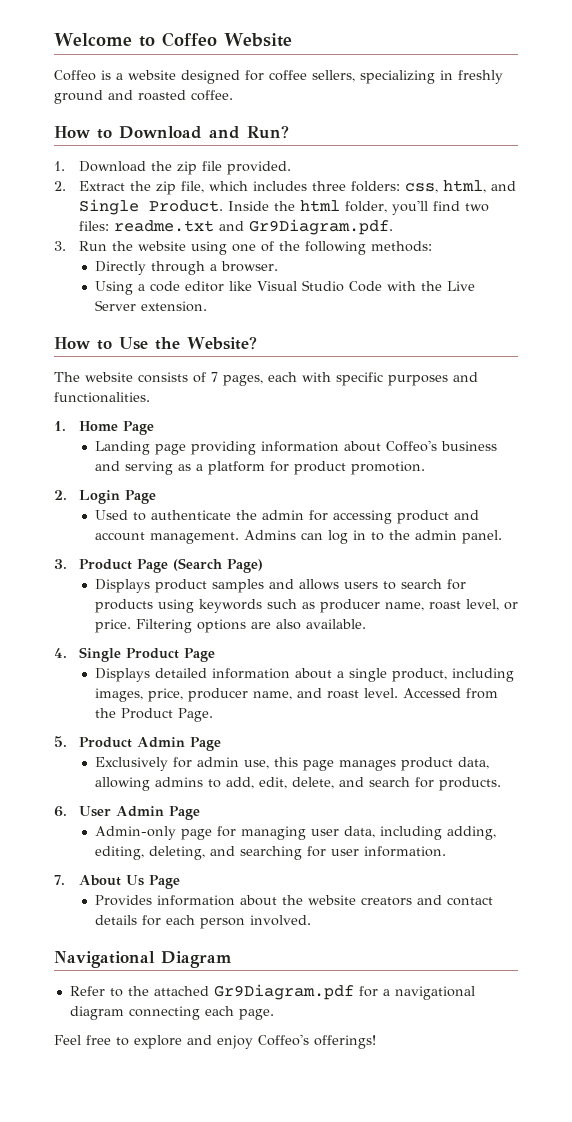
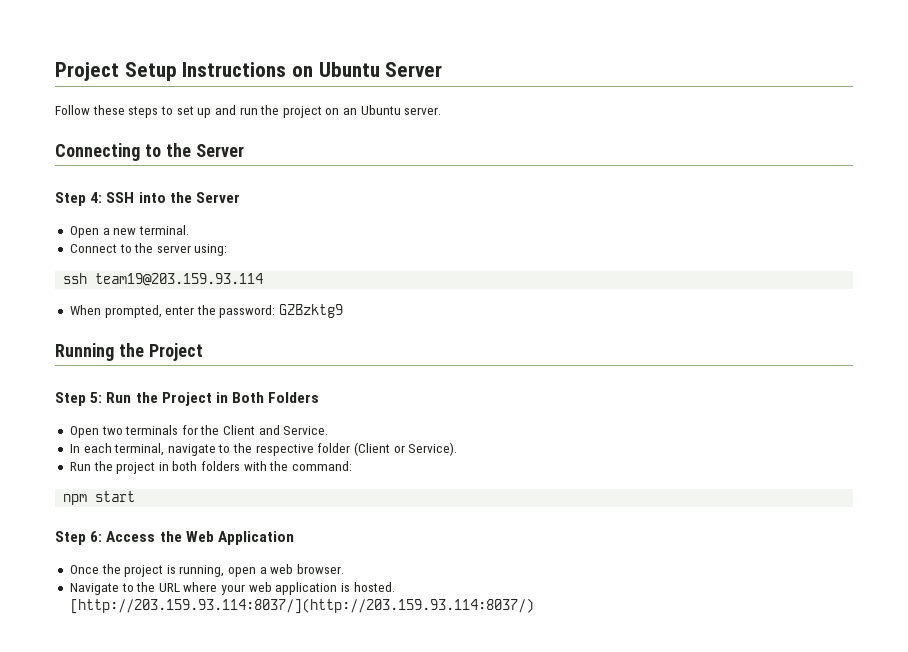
[54,32,292,47] [54,70,503,84] [54,90,233,104] [54,125,289,139] [54,161,291,175] [54,180,516,195] [78,199,489,215] [78,219,393,235] [54,241,432,255] [94,261,278,275] [94,280,475,295] [94,300,207,312] [54,336,257,350] [54,372,478,386] [54,392,150,403] [54,421,154,435] [94,440,497,455] [94,461,425,475] [54,490,156,504] [94,510,479,524] [94,530,502,544] [54,558,263,573] [94,579,466,593] [94,599,518,613] [94,619,366,633] [54,647,215,662] [94,668,514,682] [94,688,498,702] [94,708,213,722] [54,736,221,751] [94,757,489,771] [94,777,501,791] [54,806,200,820] [94,826,496,840] [94,846,446,860] [54,875,180,889] [94,895,493,906] [94,915,311,929] [54,951,232,968] [69,984,475,1000] [69,1006,274,1020] [54,1034,376,1049] Welcome to Coffeo Website // Coffeo is a website designed for coffee sellers, specializing in freshly ground and roasted coffee. // How to Download and Run? // 1. Download the zip file provided. // 2. Extract the zip file, which includes three folders: css, html, and Single Product. Inside the html folder, you'll find two files: readme.txt and Gr9Diagram.pdf. // 3. Run the website using one of the following methods: // Directly through a browser. // Using a code editor like Visual Studio Code with the Live Server extension. // How to Use the Website? // The website consists of 7 pages, each with specific purposes and functionalities. // 1. Home Page // Landing page providing information about Coffeo's business and serving as a platform for product promotion. // 2. Login Page // Used to authenticate the admin for accessing product and account management. Admins can log in to the admin panel. // 3. Product Page (Search Page) // Displays product samples and allows users to search for products using keywords such as producer name, roast level, or price. Filtering options are also available. // 4. Single Product Page // Displays detailed information about a single product, including images, price, producer name, and roast level. Accessed from the Product Page. // 5. Product Admin Page // Exclusively for admin use, this page manages product data, allowing admins to add, edit, delete, and search for products. // 6. User Admin Page // Admin-only page for managing user data, including adding, editing, deleting, and searching for user information. // 7. About Us Page // Provides information about the website creators and contact details for each person involved. // Navigational Diagram // Refer to the attached Gr9Diagram.pdf for a navigational diagram connecting each page. // Feel free to explore and enjoy Coffeo's offerings! -> [55,62,443,81] [55,105,442,118] [55,143,244,161] [55,192,240,206] [69,225,189,238] [69,243,228,256] [63,273,264,286] [69,304,344,318] [55,343,203,361] [55,392,320,406] [69,425,329,438] [69,442,458,456] [69,461,353,474] [63,491,136,505] [55,531,294,545] [69,564,345,577] [69,582,395,595] [69,598,534,614] Project Setup Instructions on Ubuntu Server // Follow these steps to set up and run the project on an Ubuntu server. // Connecting to the Server // Step 4: SSH into the Server // Open a new terminal. // Connect to the server using: // ssh team19@203.159.93.114 // When prompted, enter the password: GZBzktg9 // Running the Project // Step 5: Run the Project in Both Folders // Open two terminals for the Client and Service. // In each terminal, navigate to the respective folder (Client or Service). // Run the project in both folders with the command: // npm start // Step 6: Access the Web Application // Once the project is running, open a web browser. // Navigate to the URL where your web application is hosted. [http://203.159.93.114:8037/](http://203.159.93.114:8037/)

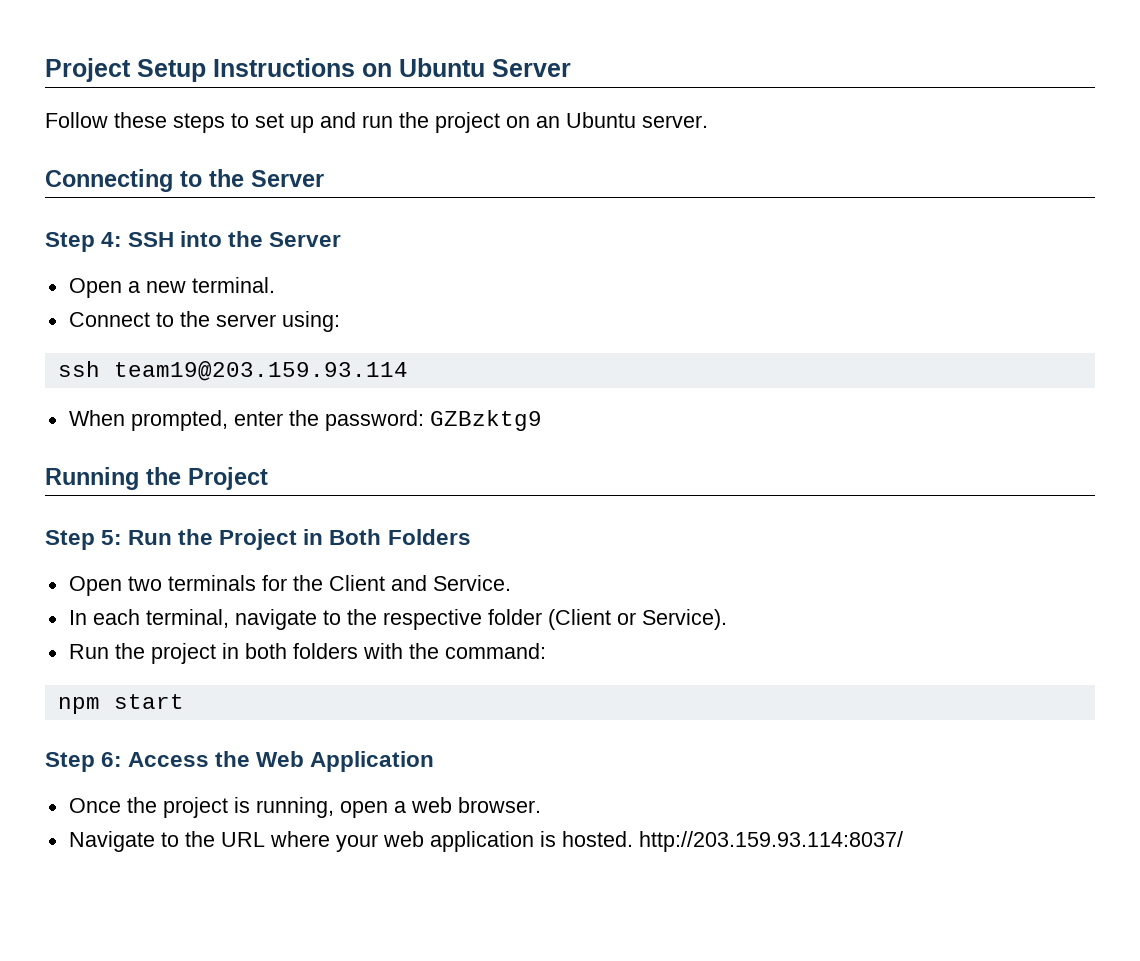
[69,598,534,614] [http://203.159.93.114:8037/](http://203.159.93.114:8037/) -> [638,831,903,852] http://203.159.93.114:8037/

